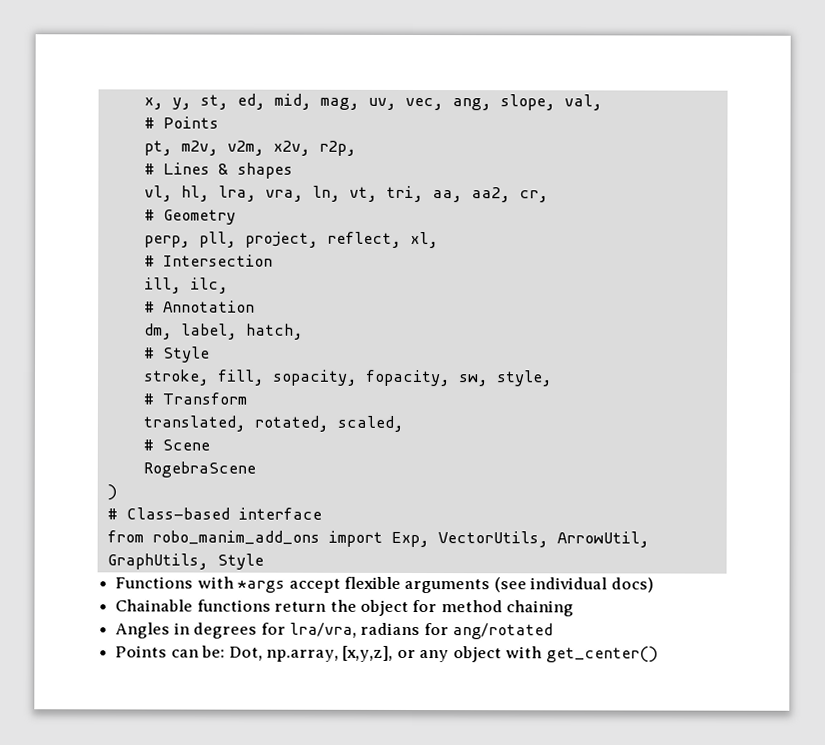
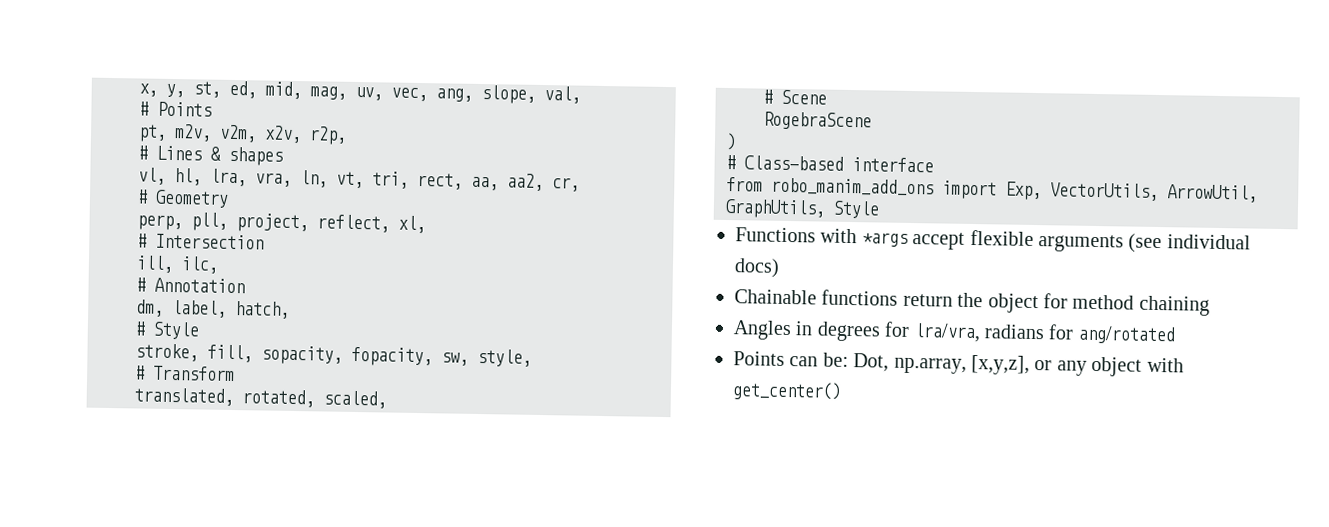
(424, 194) none -> [417,172,463,190] rect,

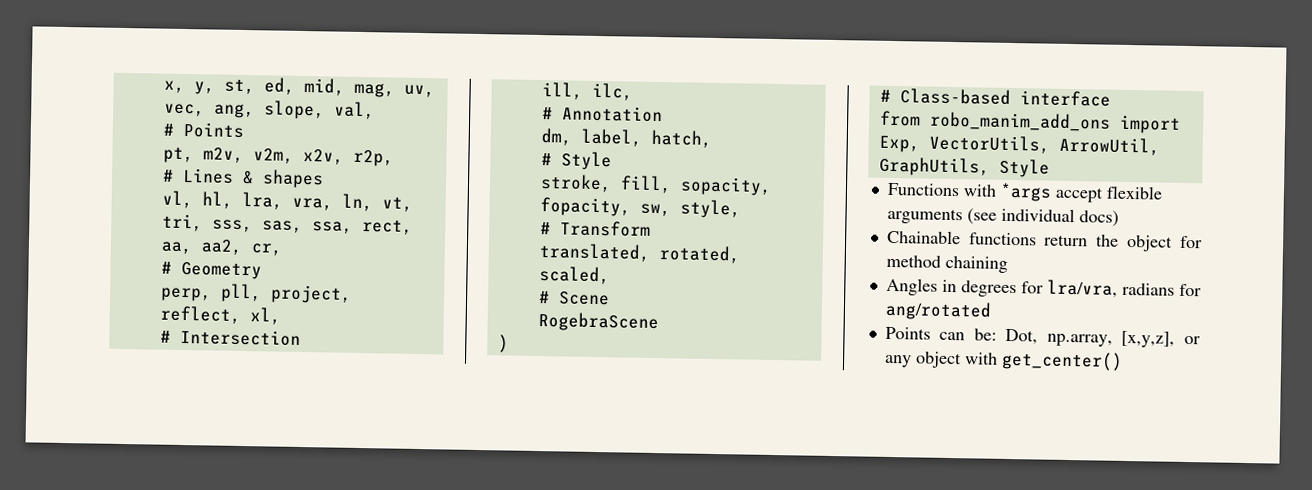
(409, 180) none -> [211,219,353,234] sss, sas, ssa,

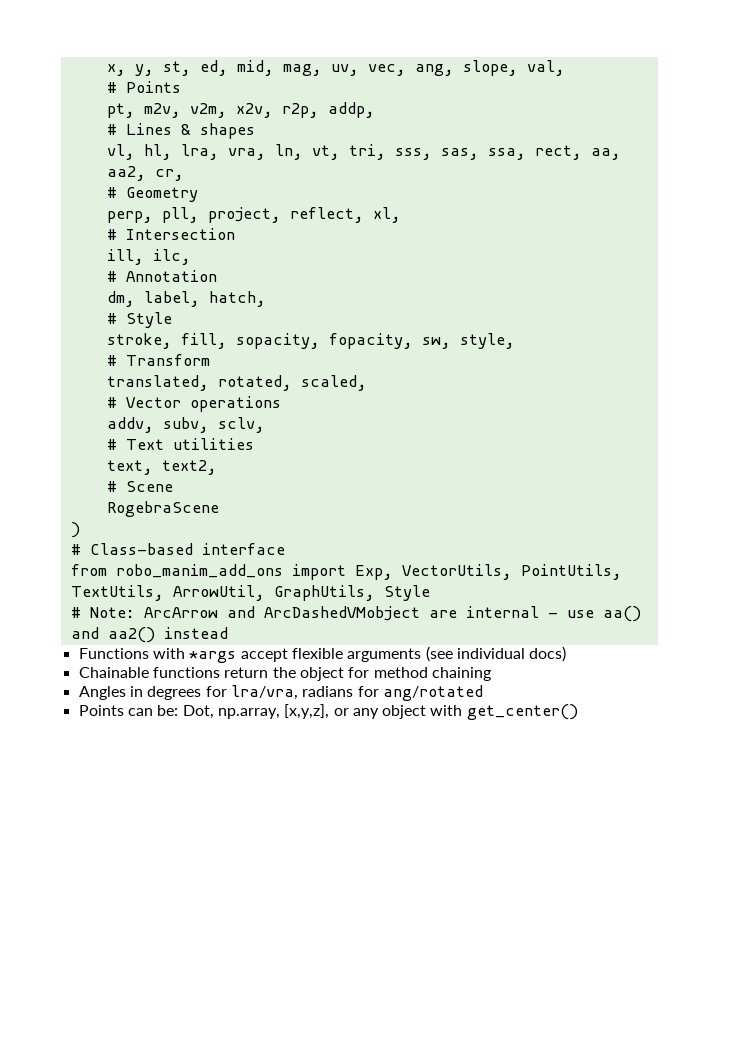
(394, 158) none -> [327,102,375,118] addp,
(610, 275) none -> [106,396,281,412] [106,417,265,433] [106,438,254,450] [106,460,217,475] // # Vector operations // addv, subv, sclv, // # Text utilities // text, text2,
(1050, 144) none -> [520,564,622,580] [70,585,164,601] PointUtils, TextUtils,
(1050, 168) none -> [70,606,641,622] [70,627,228,643] // # Note: ArcArrow and ArcDashedVMobject are internal - use aa() and aa2() instead

